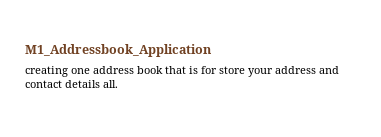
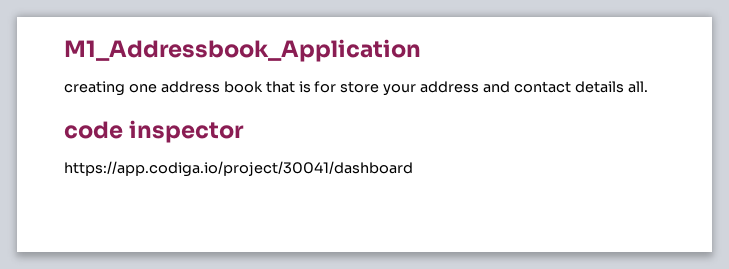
(118, 84) none -> [64,120,245,143] [64,161,413,177] // code inspector // https://app.codiga.io/project/30041/dashboard

